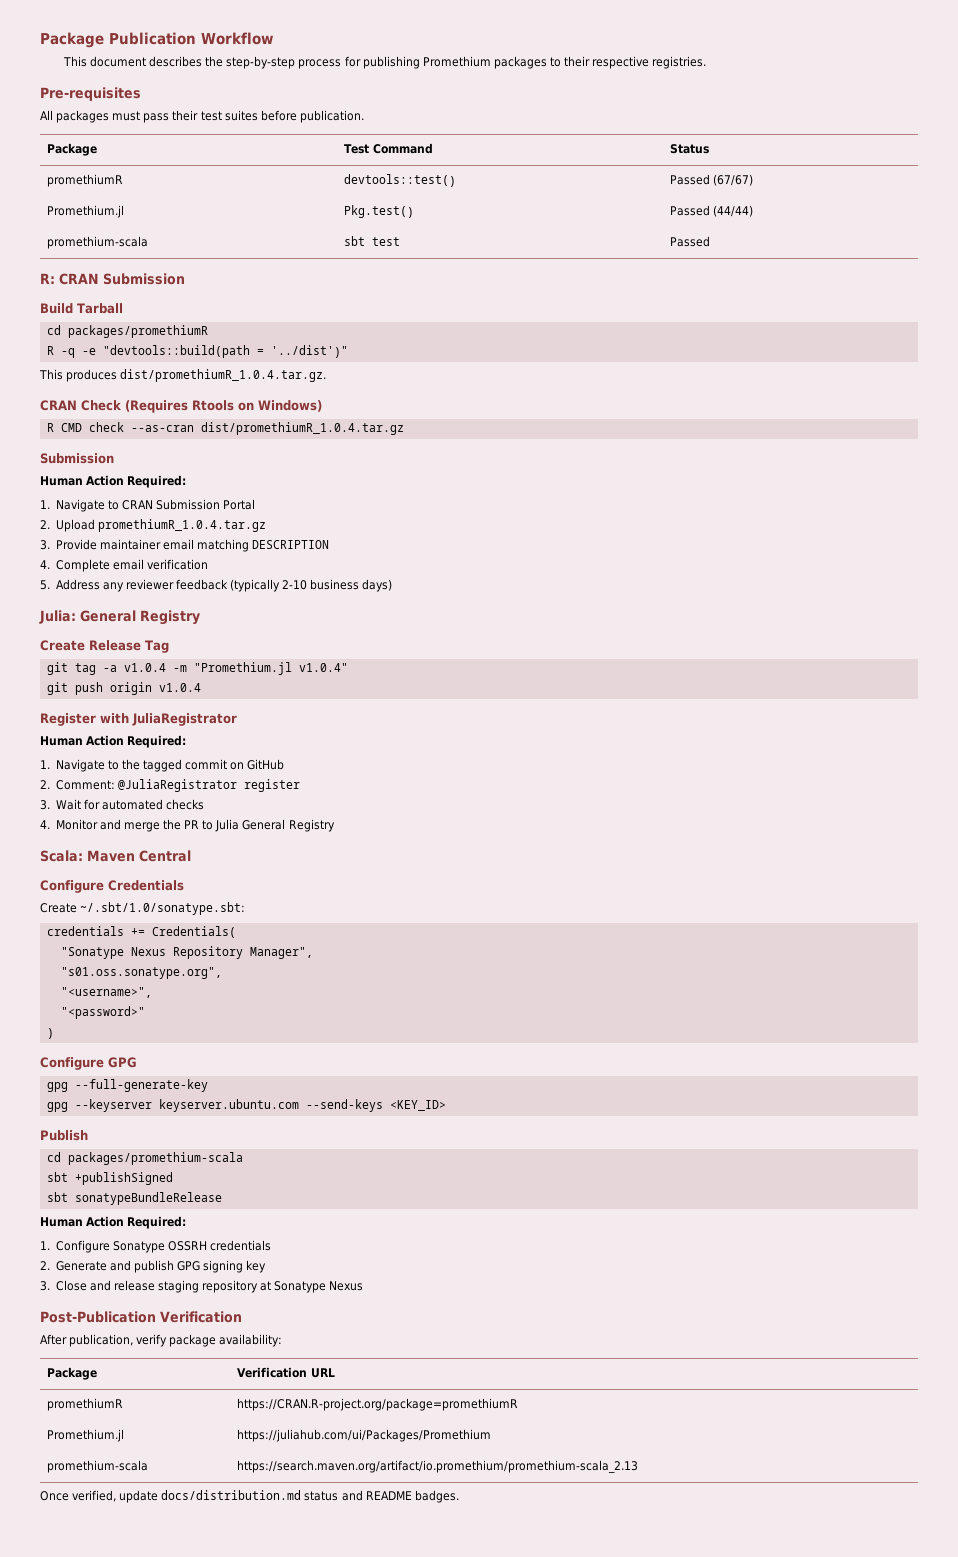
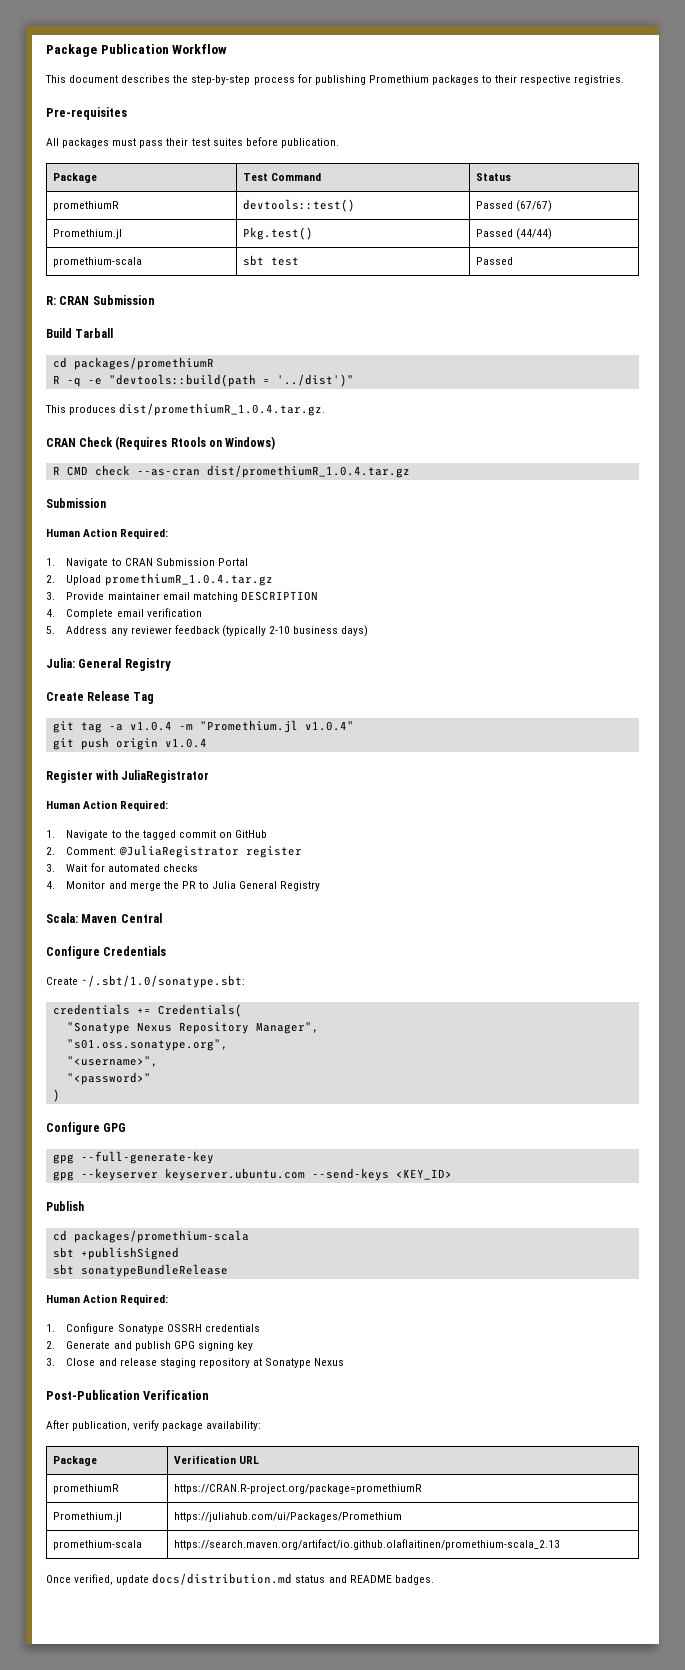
[236,1460,638,1473] https://search.maven.org/artifact/io.promethium/promethium-scala_2.13 -> [173,1539,560,1550] https://search.maven.org/artifact/io.github.olaflaitinen/promethium-scala_2.13

